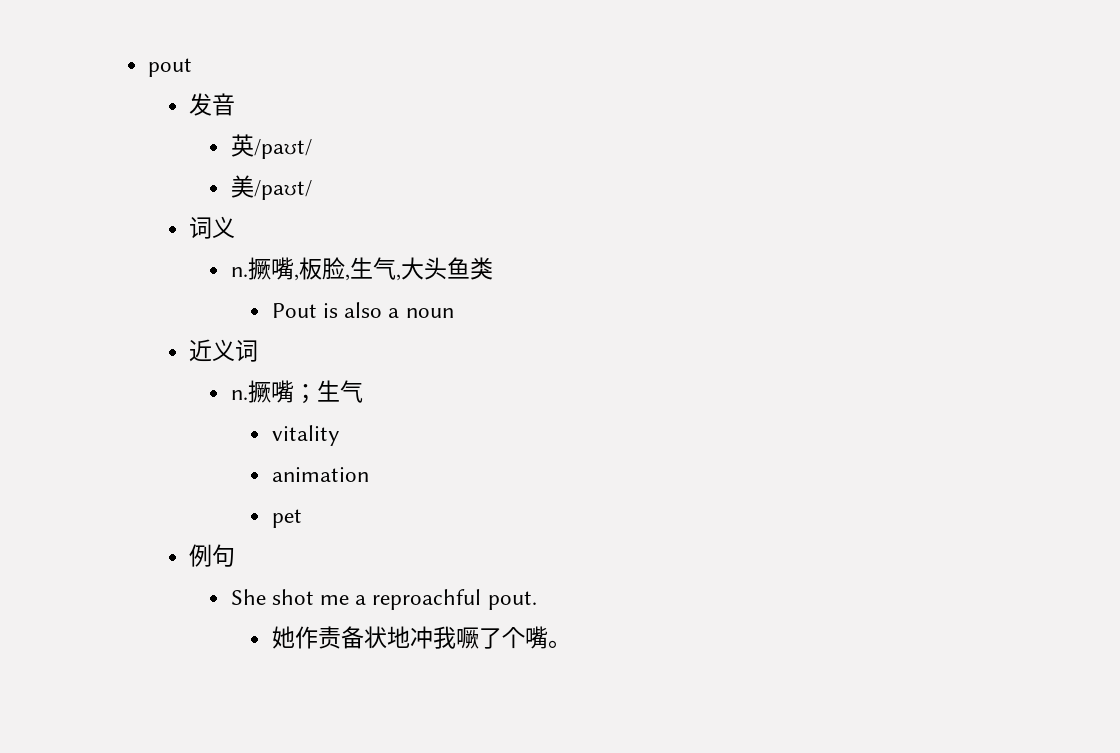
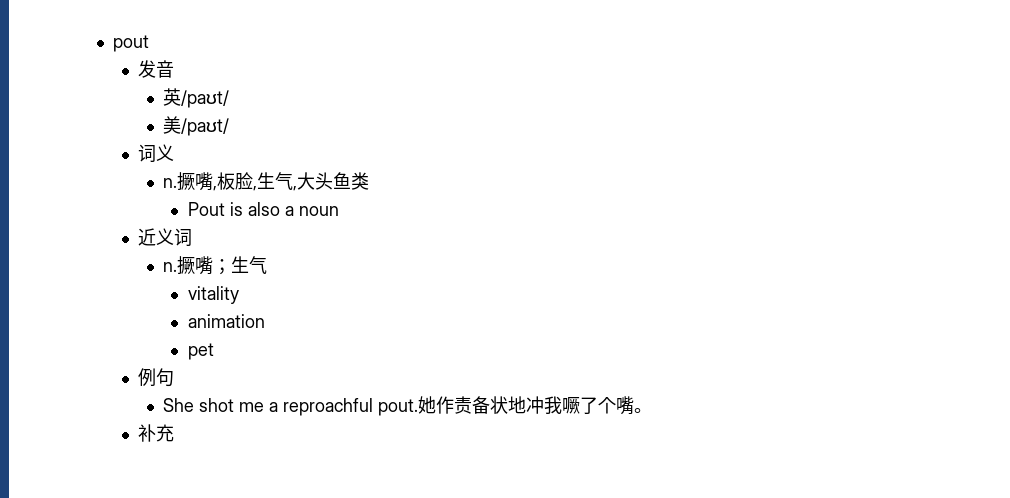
(537, 600) // -> (418, 407) none
(571, 644) none -> [137,424,174,442] // 补充

